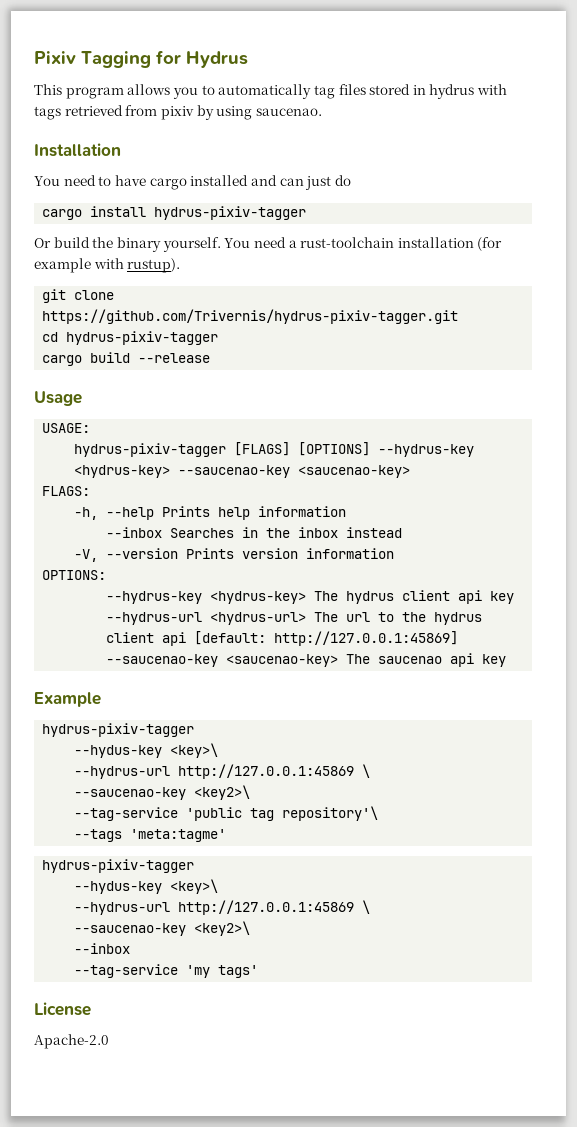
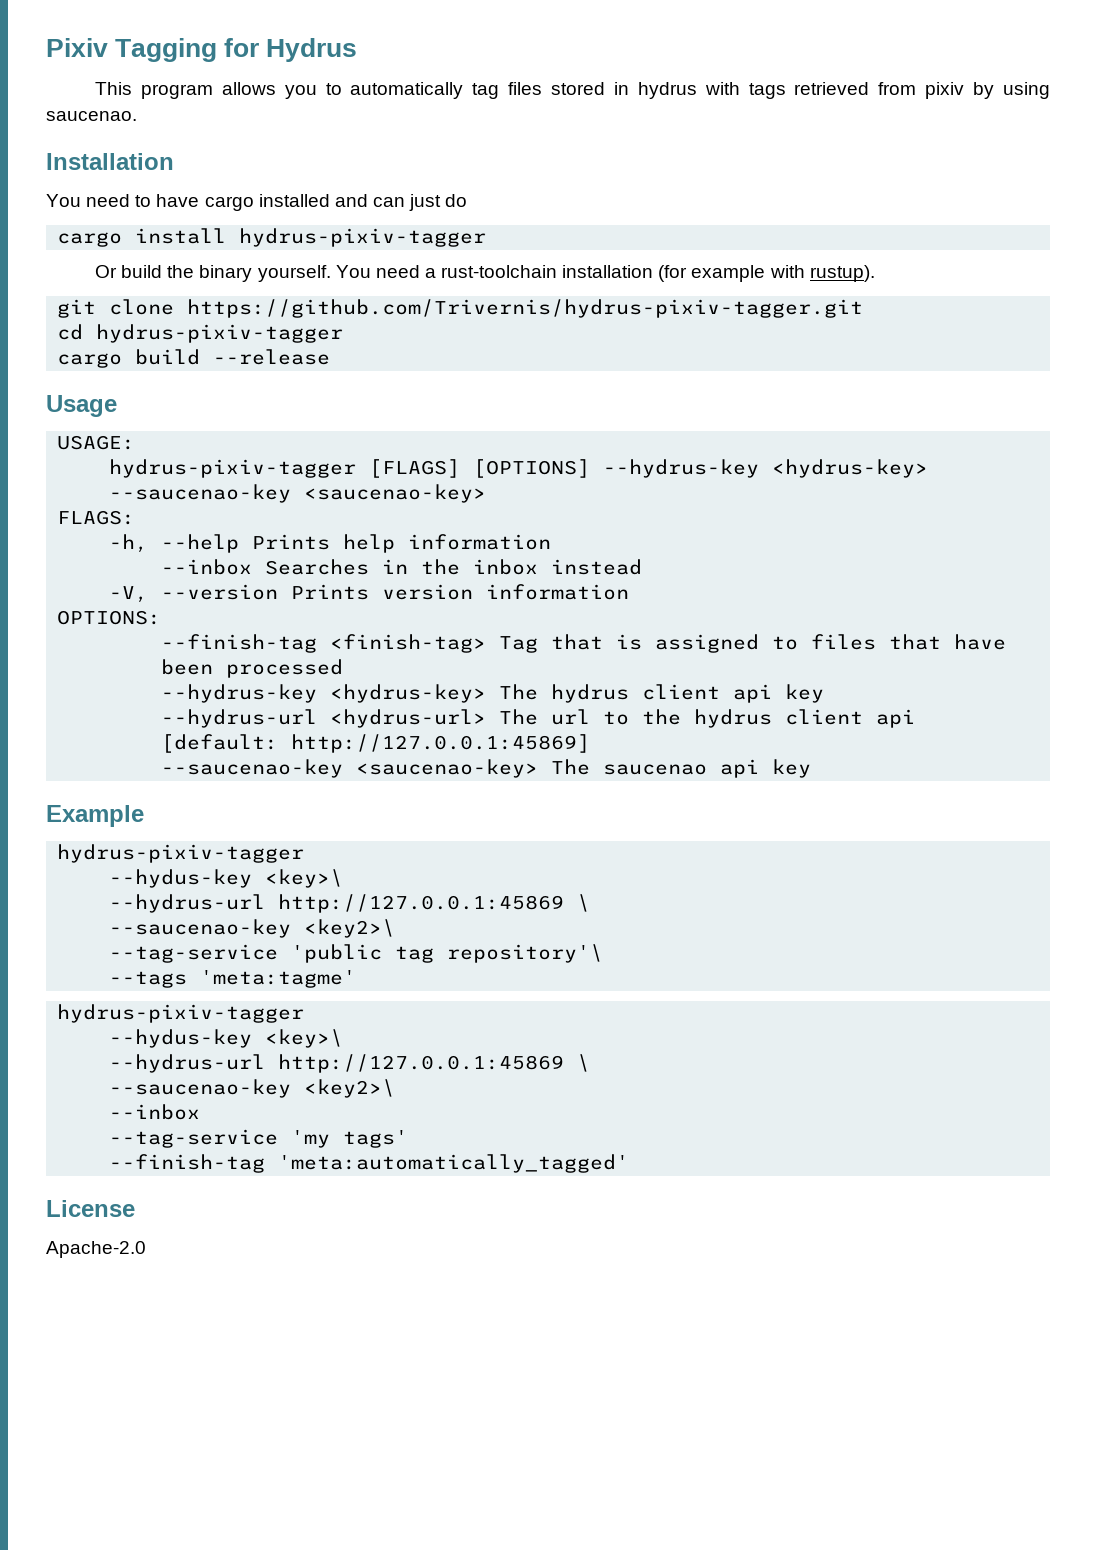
(107, 575) none -> [161,634,1007,653] [161,659,344,678] // --finish-tag <finish-tag> Tag that is assigned to files that have been processed
(259, 971) none -> [109,1154,630,1173] // --finish-tag 'meta:automatically_tagged'

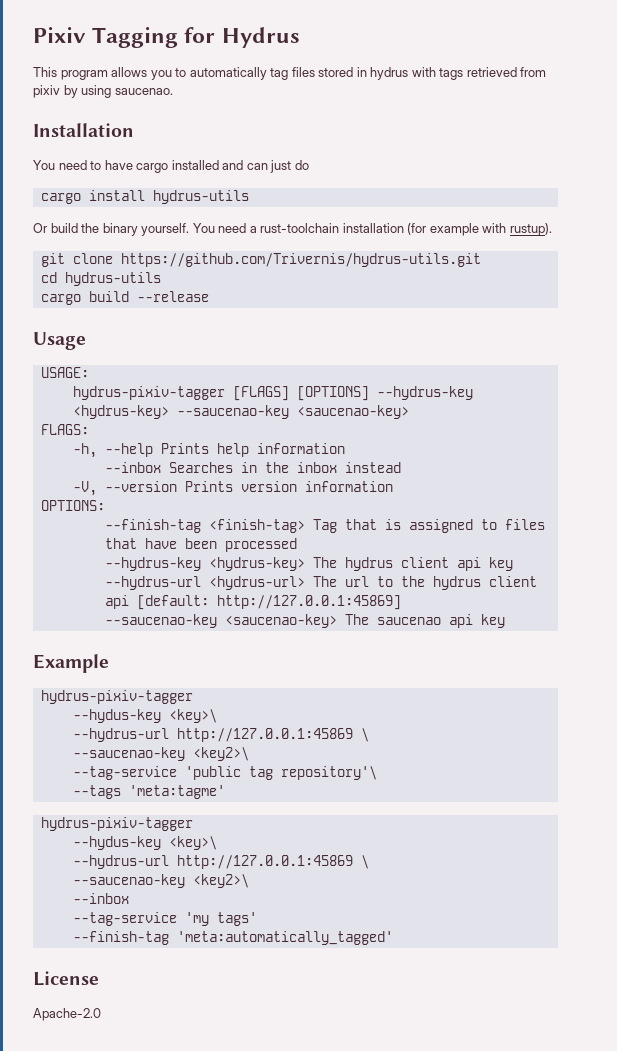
[239,228,487,247] hydrus-pixiv-tagger -> [152,190,249,204] hydrus-utils
[187,299,864,318] https://github.com/Trivernis/hydrus-pixiv-tagger.git -> [120,253,481,267] https://github.com/Trivernis/hydrus-utils.git
[96,324,344,343] hydrus-pixiv-tagger -> [64,272,161,286] hydrus-utils

